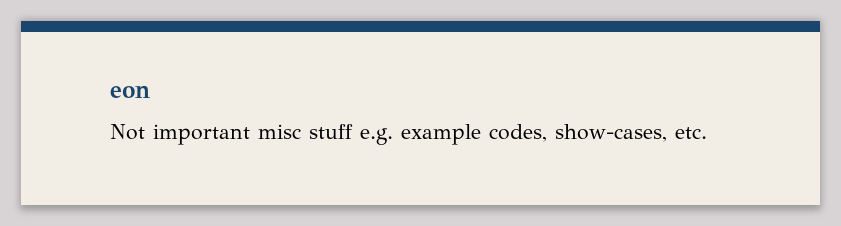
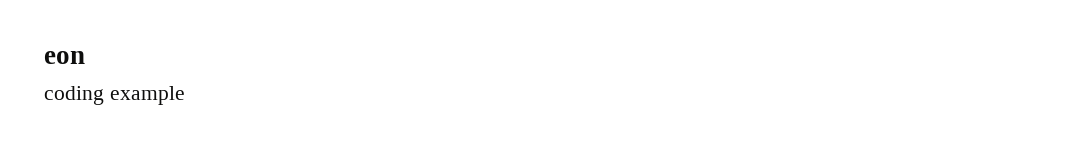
[110,124,707,145] Not important misc stuff e.g. example codes, show-cases, etc. -> [44,86,185,105] coding example

